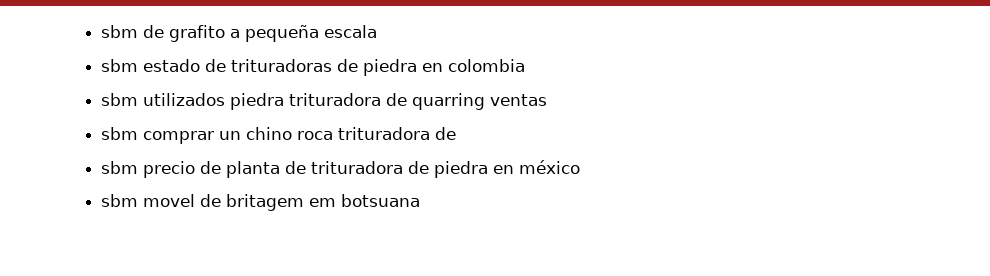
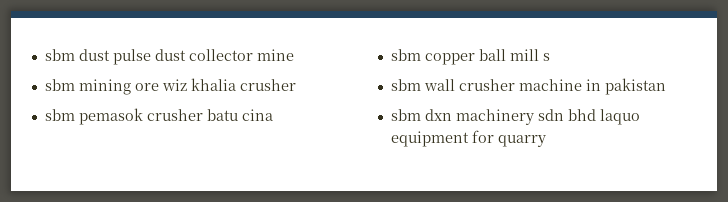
[101,25,378,42] [101,59,526,76] [101,93,548,110] [101,127,457,144] [101,160,581,178] [101,194,421,211] sbm de grafito a pequeña escala // sbm estado de trituradoras de piedra en colombia // sbm utilizados piedra trituradora de quarring ventas // sbm comprar un chino roca trituradora de // sbm precio de planta de trituradora de piedra en méxico // sbm movel de britagem em botsuana -> [44,49,294,65] [44,78,296,95] [44,108,273,125] [390,49,550,65] [390,78,666,95] [390,109,640,125] [390,130,546,147] sbm dust pulse dust collector mine // sbm mining ore wiz khalia crusher // sbm pemasok crusher batu cina // sbm copper ball mill s // sbm wall crusher machine in pakistan // sbm dxn machinery sdn bhd laquo equipment for quarry

